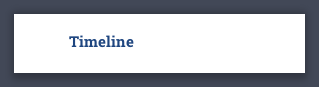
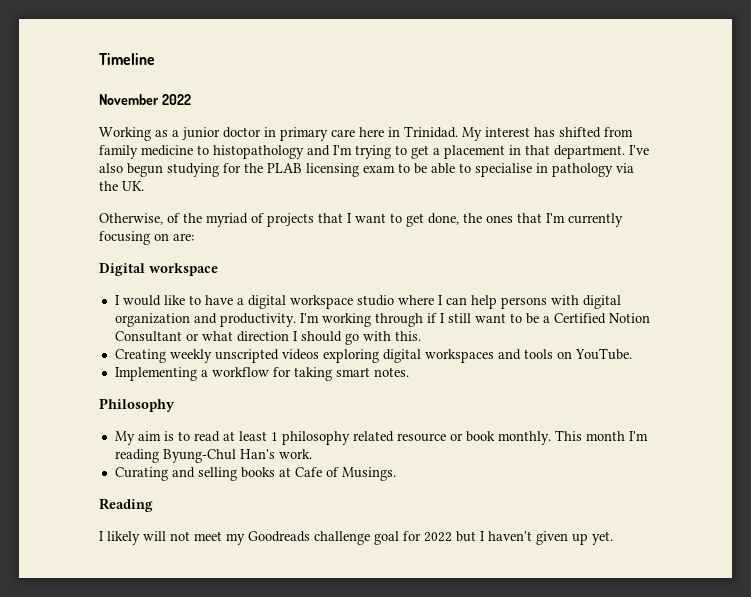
(134, 41) none -> [99,94,191,105] [99,126,633,141] [99,145,649,159] [99,163,634,177] [99,181,144,191] [99,213,623,227] [99,231,194,245] [99,263,218,276] [114,295,621,309] [114,313,650,327] [114,331,421,345] [114,348,632,363] [114,367,409,381] [99,398,175,412] [114,430,648,445] [114,449,312,463] [114,467,396,481] [99,498,153,512] [99,531,613,545] // November 2022 // Working as a junior doctor in primary care here in Trinidad. My interest has shifted from family medicine to histopathology and I'm trying to get a placement in that department. I've also begun studying for the PLAB licensing exam to be able to specialise in pathology via the UK. // Otherwise, of the myriad of projects that I want to get done, the ones that I'm currently focusing on are: // Digital workspace // I would like to have a digital workspace studio where I can help persons with digital organization and productivity. I'm working through if I still want to be a Certified Notion Consultant or what direction I should go with this. // Creating weekly unscripted videos exploring digital workspaces and tools on YouTube. // Implementing a workflow for taking smart notes. // Philosophy // My aim is to read at least 1 philosophy related resource or book monthly. This month I'm reading Byung-Chul Han's work. // Curating and selling books at Cafe of Musings. // Reading // I likely will not meet my Goodreads challenge goal for 2022 but I haven't given up yet.

